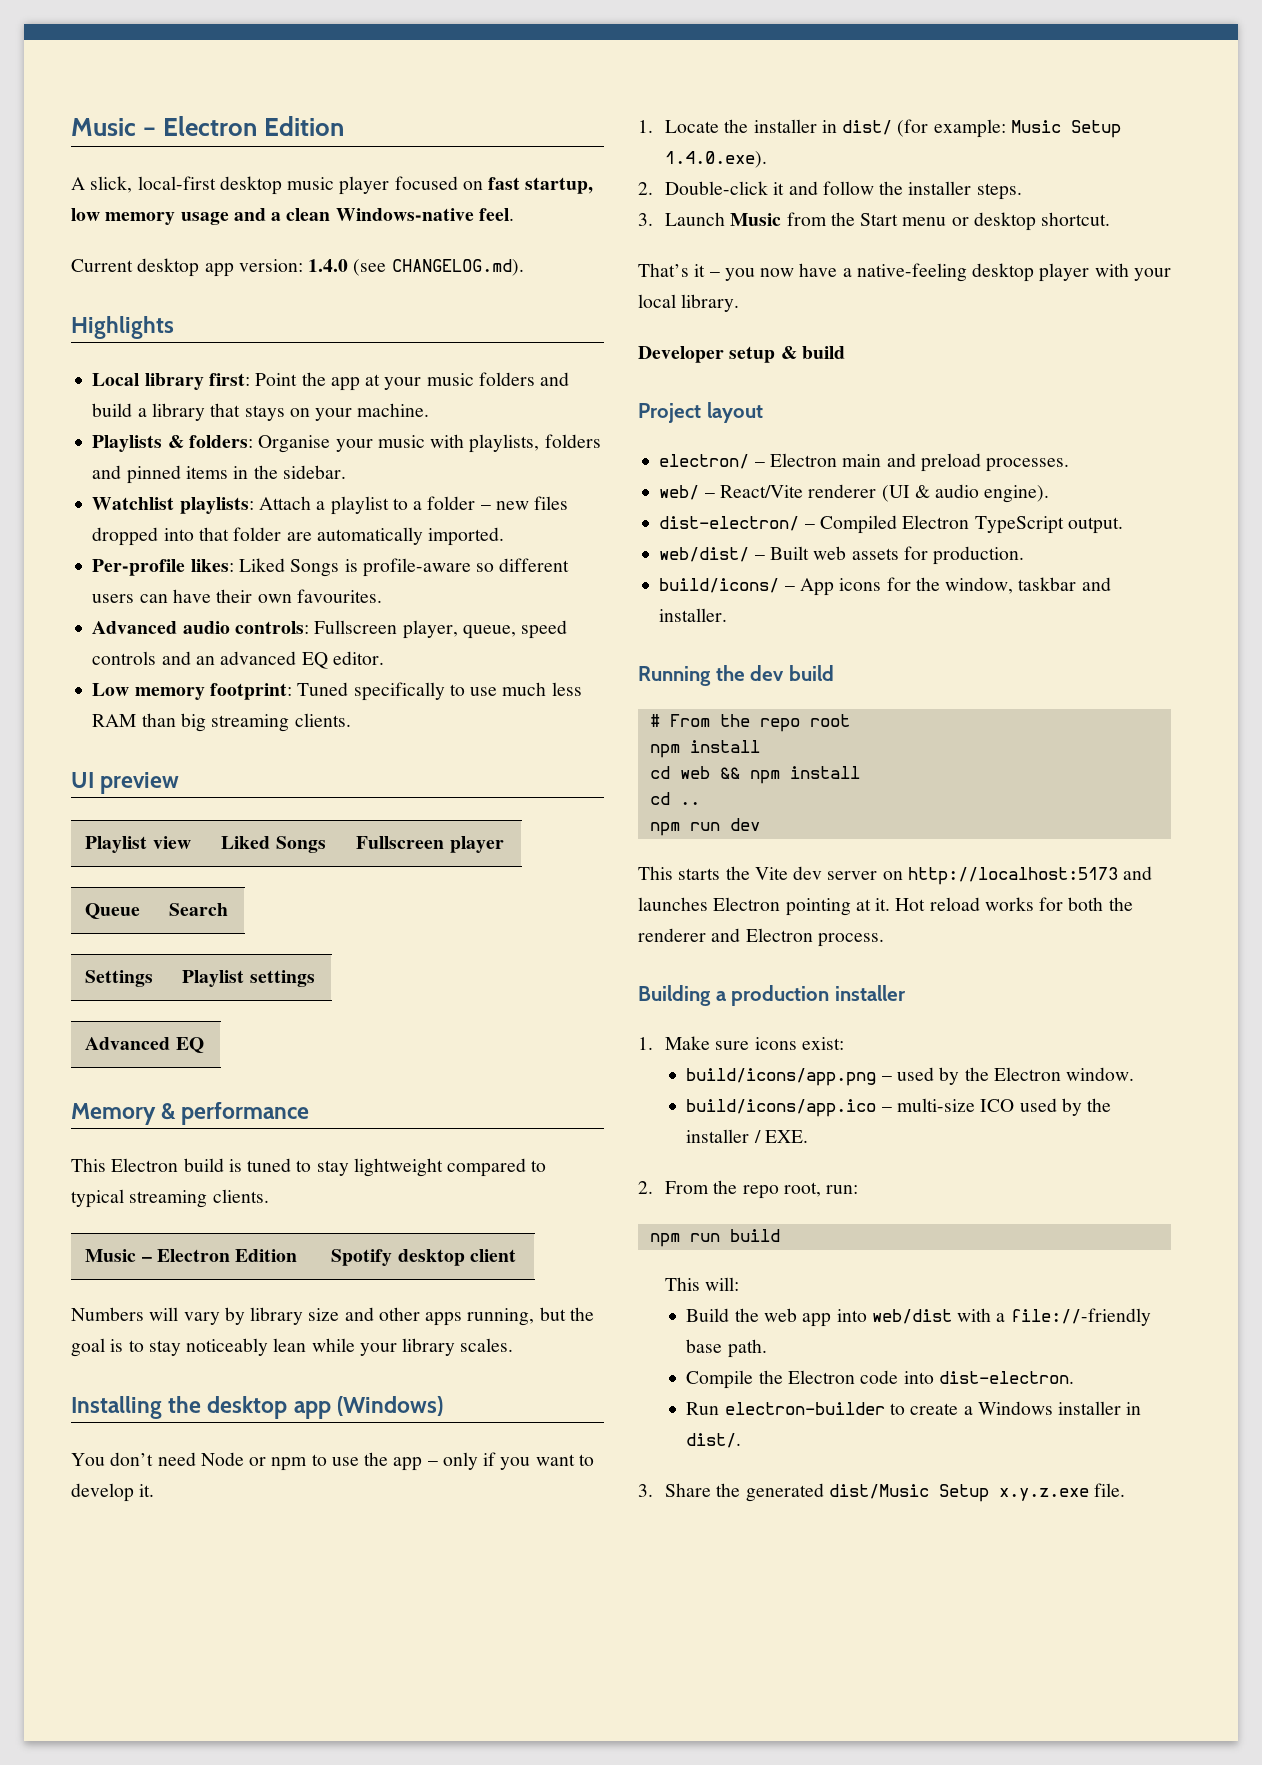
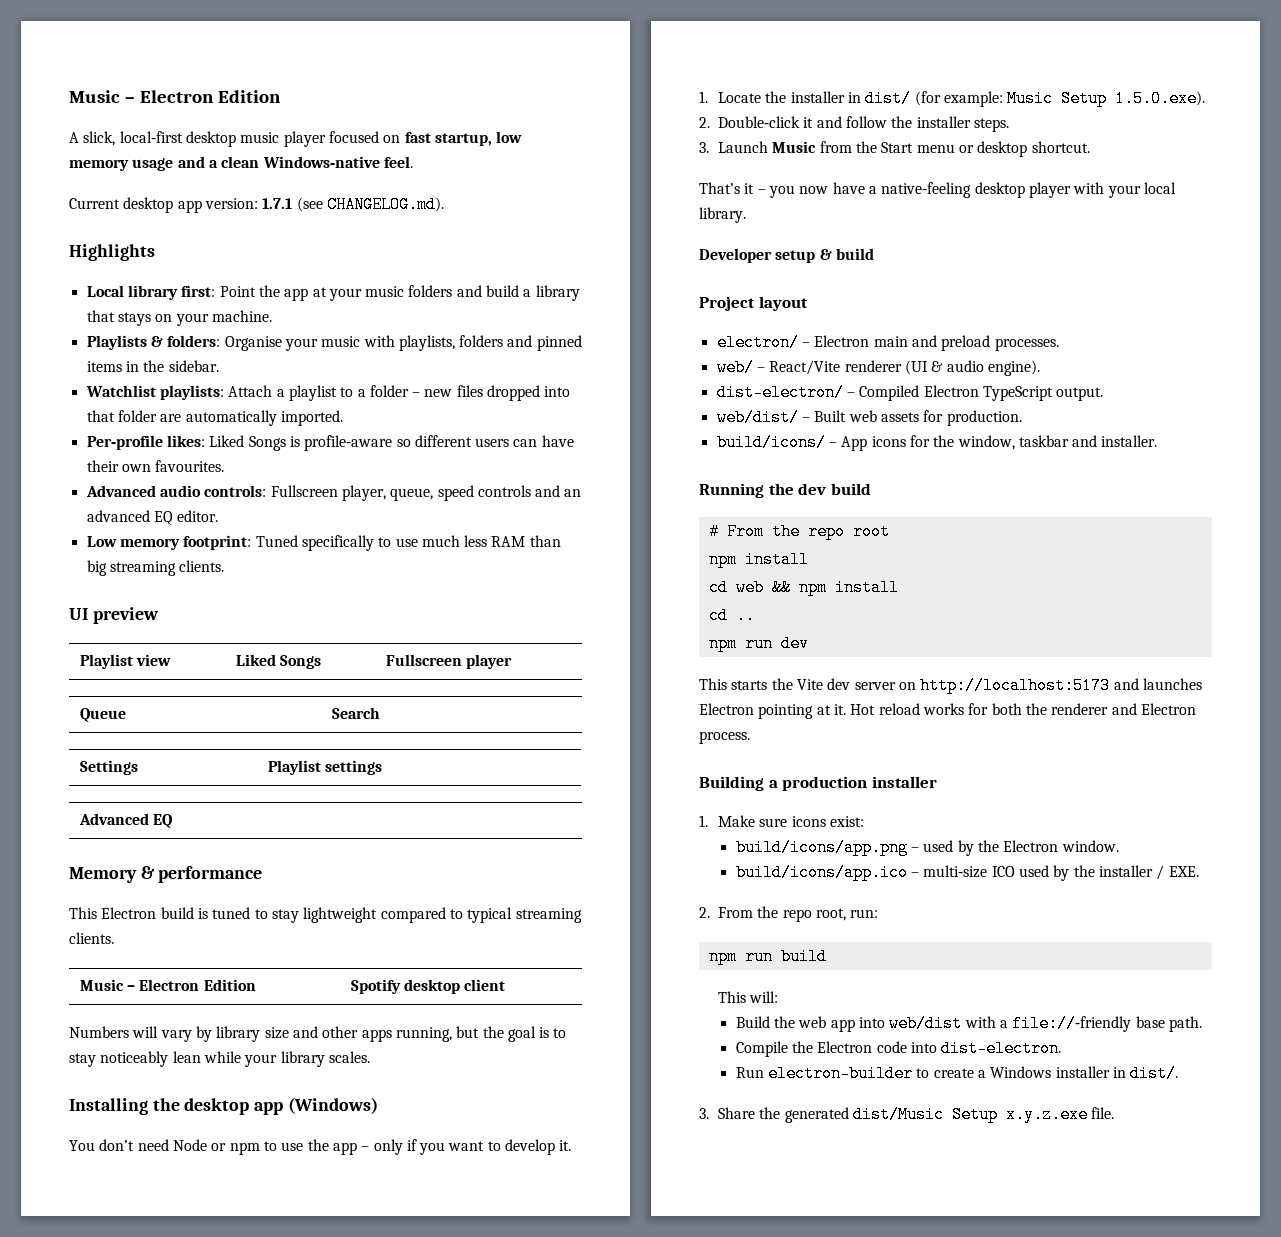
[308,259,349,272] 1.4.0 -> [262,198,293,209] 1.7.1
[665,151,768,168] 1.4.0.exe). -> [1115,90,1206,107] 1.5.0.exe).

